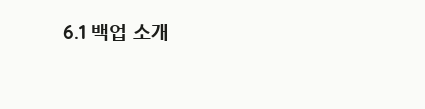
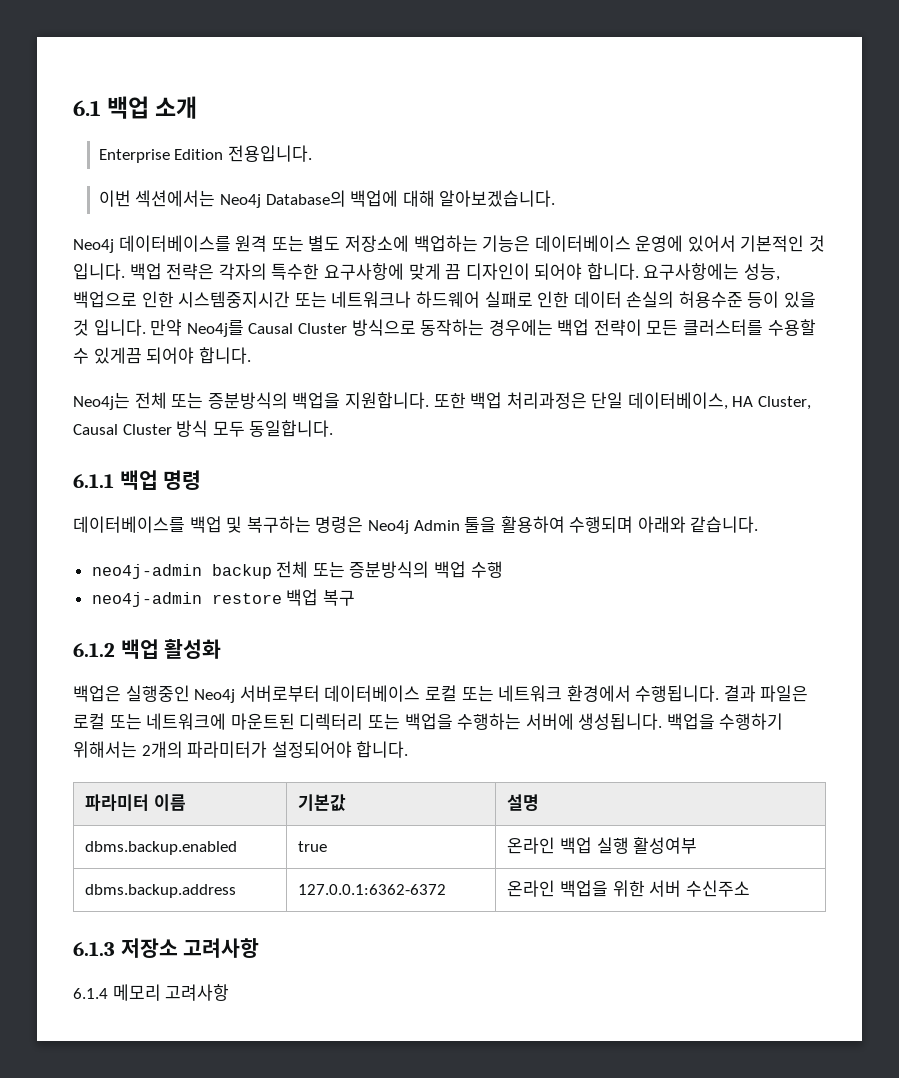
(169, 32) none -> [98,145,313,163] [98,190,556,208] [73,235,826,253] [73,263,781,281] [73,291,817,308] [73,319,816,337] [73,347,251,364] [73,392,812,410] [73,420,334,437] [73,470,202,490] [73,516,759,534] [91,561,503,579] [91,589,355,607] [73,639,222,659] [73,685,809,703] [73,713,784,730] [73,741,409,758] [85,794,187,811] [298,794,347,811] [507,794,540,811] [85,841,238,855] [298,841,328,852] [507,837,698,854] [85,884,237,898] [298,884,447,895] [507,880,750,897] [73,938,260,958] [73,984,230,1001] // Enterprise Edition 전용입니다. // 이번 섹션에서는 Neo4j Database의 백업에 대해 알아보겠습니다. // Neo4j 데이터베이스를 원격 또는 별도 저장소에 백업하는 기능은 데이터베이스 운영에 있어서 기본적인 것 입니다. 백업 전략은 각자의 특수한 요구사항에 맞게 끔 디자인이 되어야 합니다. 요구사항에는 성능, 백업으로 인한 시스템중지시간 또는 네트워크나 하드웨어 실패로 인한 데이터 손실의 허용수준 등이 있을 것 입니다. 만약 Neo4j를 Causal Cluster 방식으로 동작하는 경우에는 백업 전략이 모든 클러스터를 수용할 수 있게끔 되어야 합니다. // Neo4j는 전체 또는 증분방식의 백업을 지원합니다. 또한 백업 처리과정은 단일 데이터베이스, HA Cluster, Causal Cluster 방식 모두 동일합니다. // 6.1.1 백업 명령 // 데이터베이스를 백업 및 복구하는 명령은 Neo4j Admin 툴을 활용하여 수행되며 아래와 같습니다. // neo4j-admin backup 전체 또는 증분방식의 백업 수행 // neo4j-admin restore 백업 복구 // 6.1.2 백업 활성화 // 백업은 실행중인 Neo4j 서버로부터 데이터베이스 로컬 또는 네트워크 환경에서 수행됩니다. 결과 파일은 로컬 또는 네트워크에 마운트된 디렉터리 또는 백업을 수행하는 서버에 생성됩니다. 백업을 수행하기 위해서는 2개의 파라미터가 설정되어야 합니다. // 파라미터 이름 | 기본값 | 설명 // dbms.backup.enabled | true | 온라인 백업 실행 활성여부 // dbms.backup.address | 127.0.0.1:6362-6372 | 온라인 백업을 위한 서버 수신주소 // 6.1.3 저장소 고려사항 // 6.1.4 메모리 고려사항

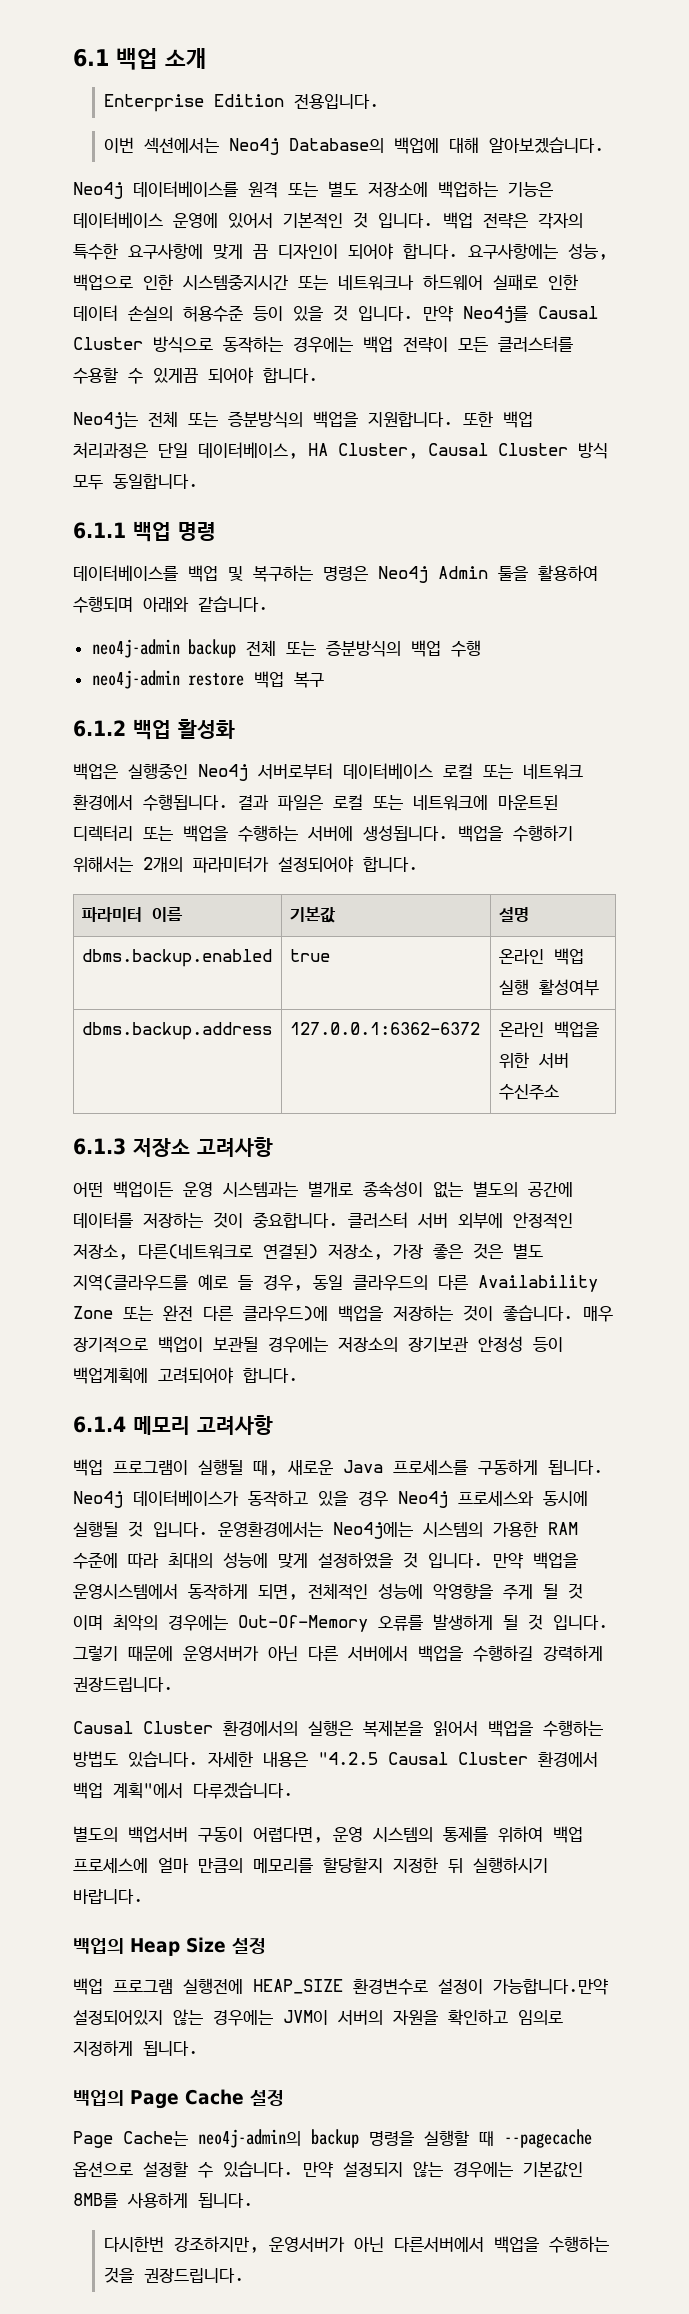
[73,984,230,1001] 6.1.4 메모리 고려사항 -> [73,1181,573,1198] [73,1212,573,1229] [73,1243,543,1260] [73,1274,598,1292] [73,1305,613,1322] [73,1336,563,1353] [73,1367,298,1384] [73,1415,273,1435] [73,1459,603,1476] [73,1490,588,1508] [73,1521,578,1539] [73,1552,578,1569] [73,1583,583,1600] [73,1614,608,1632] [73,1645,603,1662] [73,1677,173,1692] [73,1720,603,1737] [73,1751,598,1767] [73,1782,293,1799] [73,1826,583,1843] [73,1857,548,1874] [73,1889,143,1904] [73,1937,266,1956] [73,1978,608,1995] [73,2009,563,2026] [73,2040,198,2056] [73,2089,284,2109] [73,2129,592,2148] [73,2161,583,2178] [73,2192,253,2208] [104,2236,610,2253] [104,2267,245,2283] 어떤 백업이든 운영 시스템과는 별개로 종속성이 없는 별도의 공간에 데이터를 저장하는 것이 중요합니다. 클러스터 서버 외부에 안정적인 저장소, 다른(네트워크로 연결된) 저장소, 가장 좋은 것은 별도 지역(클라우드를 예로 들 경우, 동일 클라우드의 다른 Availability Zone 또는 완전 다른 클라우드)에 백업을 저장하는 것이 좋습니다. 매우 장기적으로 백업이 보관될 경우에는 저장소의 장기보관 안정성 등이 백업계획에 고려되어야 합니다. // 6.1.4 메모리 고려사항 // 백업 프로그램이 실행될 때, 새로운 Java 프로세스를 구동하게 됩니다. Neo4j 데이터베이스가 동작하고 있을 경우 Neo4j 프로세스와 동시에 실행될 것 입니다. 운영환경에서는 Neo4j에는 시스템의 가용한 RAM 수준에 따라 최대의 성능에 맞게 설정하였을 것 입니다. 만약 백업을 운영시스템에서 동작하게 되면, 전체적인 성능에 악영향을 주게 될 것 이며 최악의 경우에는 Out-Of-Memory 오류를 발생하게 될 것 입니다. 그렇기 때문에 운영서버가 아닌 다른 서버에서 백업을 수행하길 강력하게 권장드립니다. // Causal Cluster 환경에서의 실행은 복제본을 읽어서 백업을 수행하는 방법도 있습니다. 자세한 내용은 "4.2.5 Causal Cluster 환경에서 백업 계획"에서 다루겠습니다. // 별도의 백업서버 구동이 어렵다면, 운영 시스템의 통제를 위하여 백업 프로세스에 얼마 만큼의 메모리를 할당할지 지정한 뒤 실행하시기 바랍니다. // 백업의 Heap Size 설정 // 백업 프로그램 실행전에 HEAP_SIZE 환경변수로 설정이 가능합니다.만약 설정되어있지 않는 경우에는 JVM이 서버의 자원을 확인하고 임의로 지정하게 됩니다. // 백업의 Page Cache 설정 // Page Cache는 neo4j-admin의 backup 명령을 실행할 때 --pagecache 옵션으로 설정할 수 있습니다. 만약 설정되지 않는 경우에는 기본값인 8MB를 사용하게 됩니다. // 다시한번 강조하지만, 운영서버가 아닌 다른서버에서 백업을 수행하는 것을 권장드립니다.

